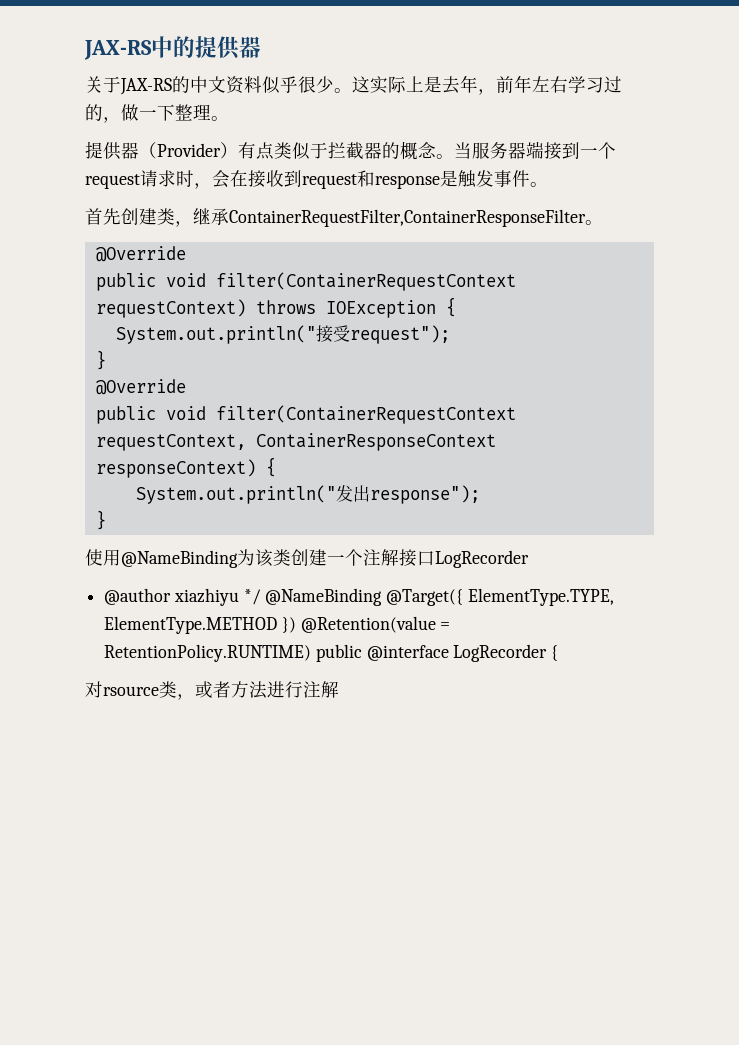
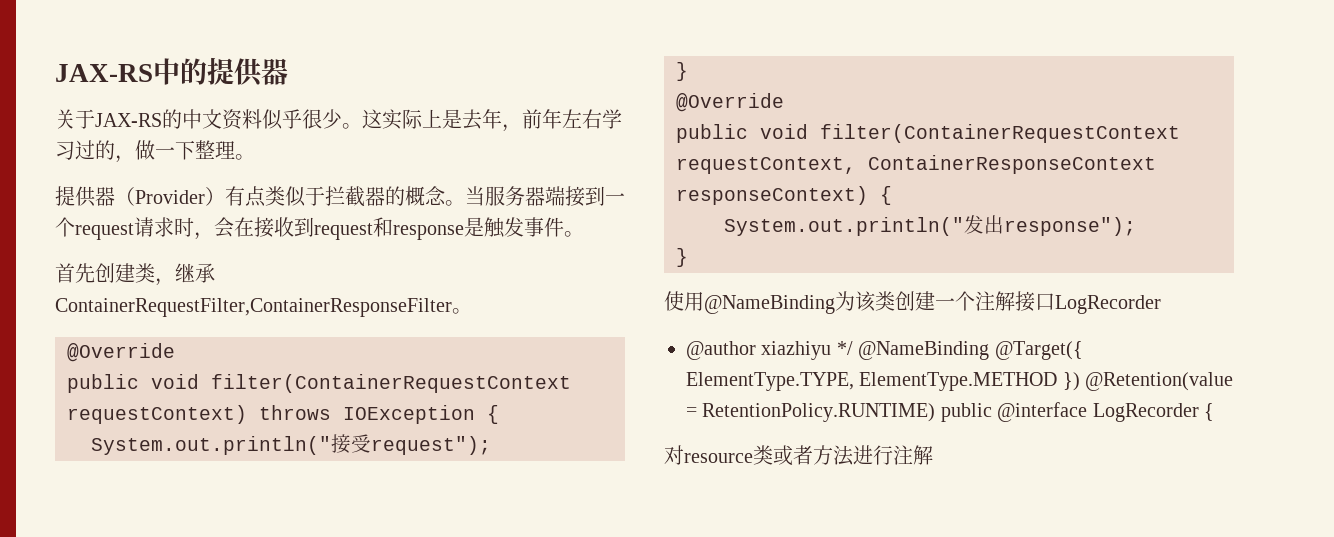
[103,681,195,700] rsource类， -> [684,445,773,465] resource类

